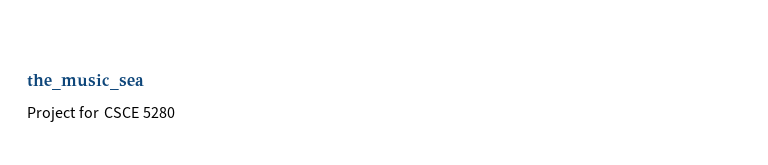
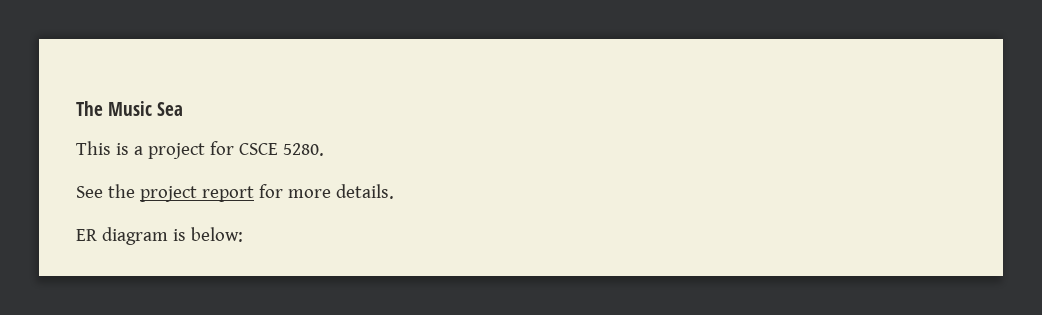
[27,74,144,90] [27,106,175,122] the_music_sea // Project for CSCE 5280 -> [76,101,183,116] [76,141,324,159] [76,184,394,202] [76,227,243,245] The Music Sea // This is a project for CSCE 5280. // See the project report for more details. // ER diagram is below:

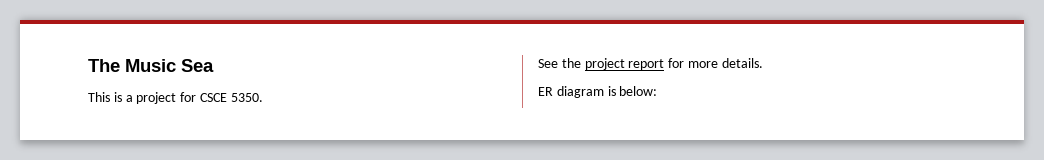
[282,143,324,156] 5280. -> [230,93,263,102] 5350.

